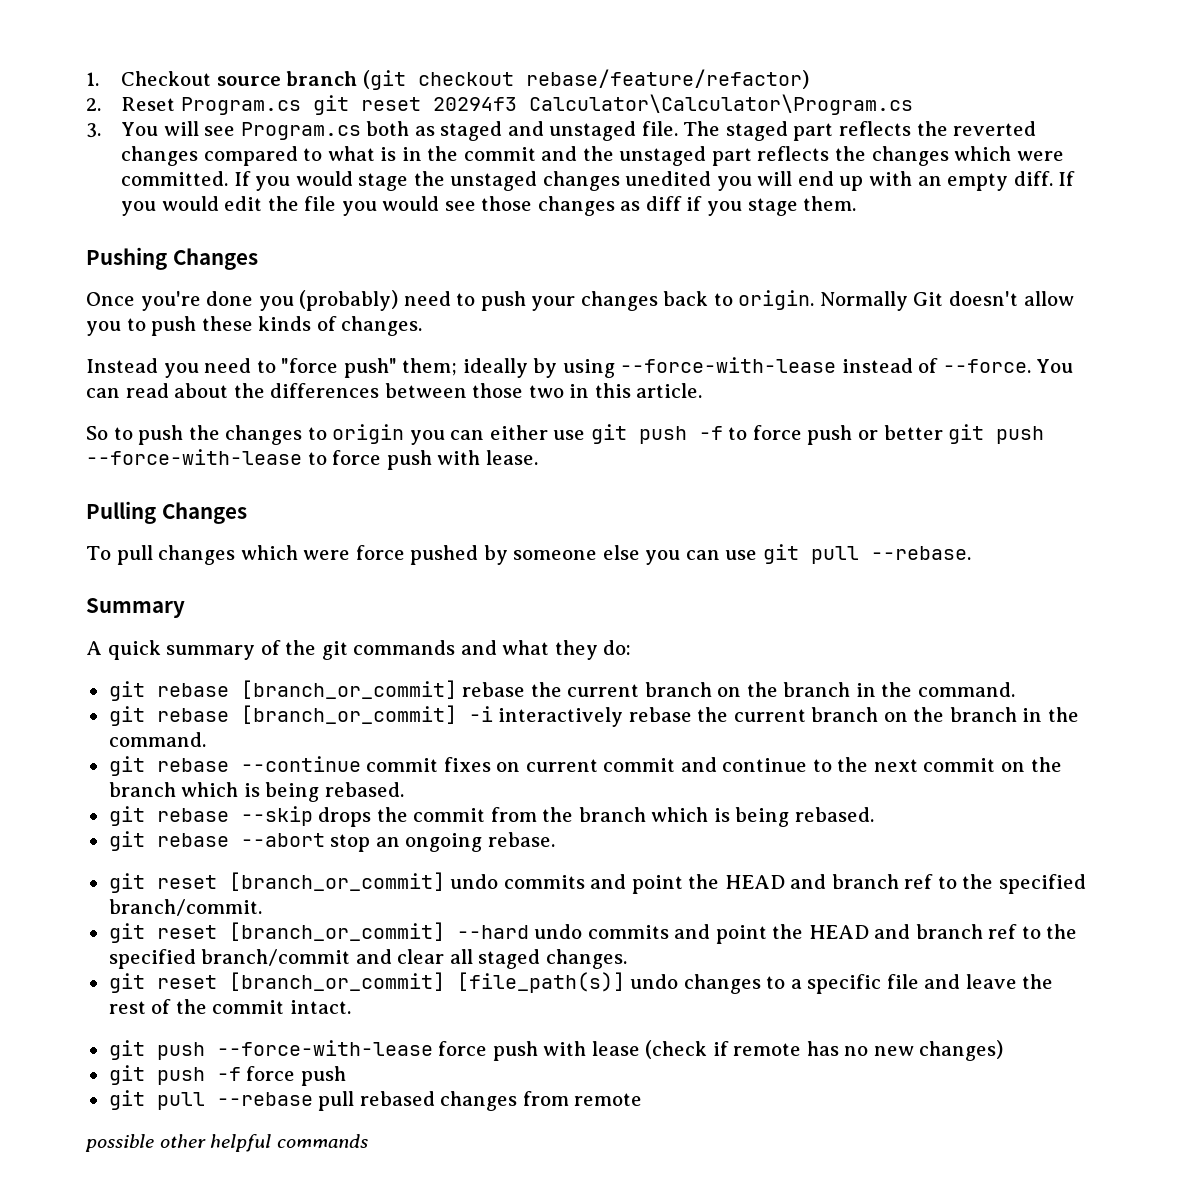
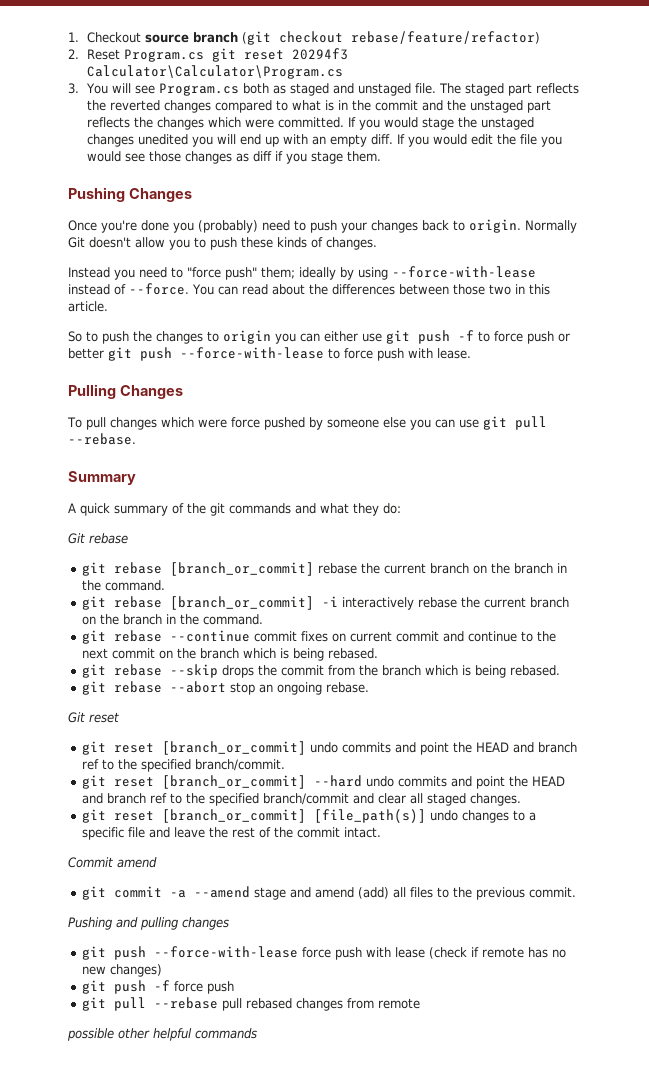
(632, 647) none -> [68,533,128,544] // Git rebase
(555, 839) none -> [68,712,119,723] // Git reset
(351, 1007) none -> [68,857,157,868] [82,886,577,900] [68,917,229,930] // Commit amend // git commit -a --amend stage and amend (add) all files to the previous commit. // Pushing and pulling changes

